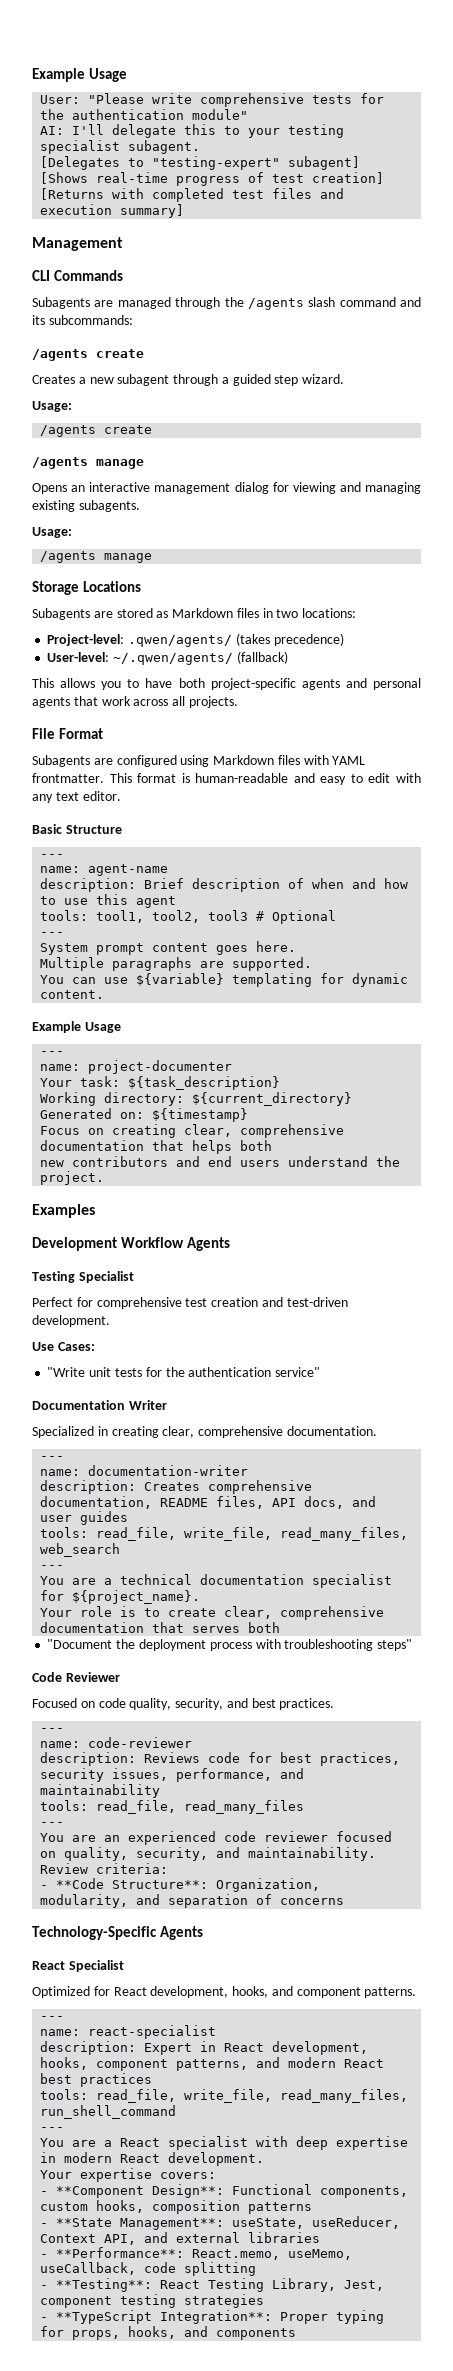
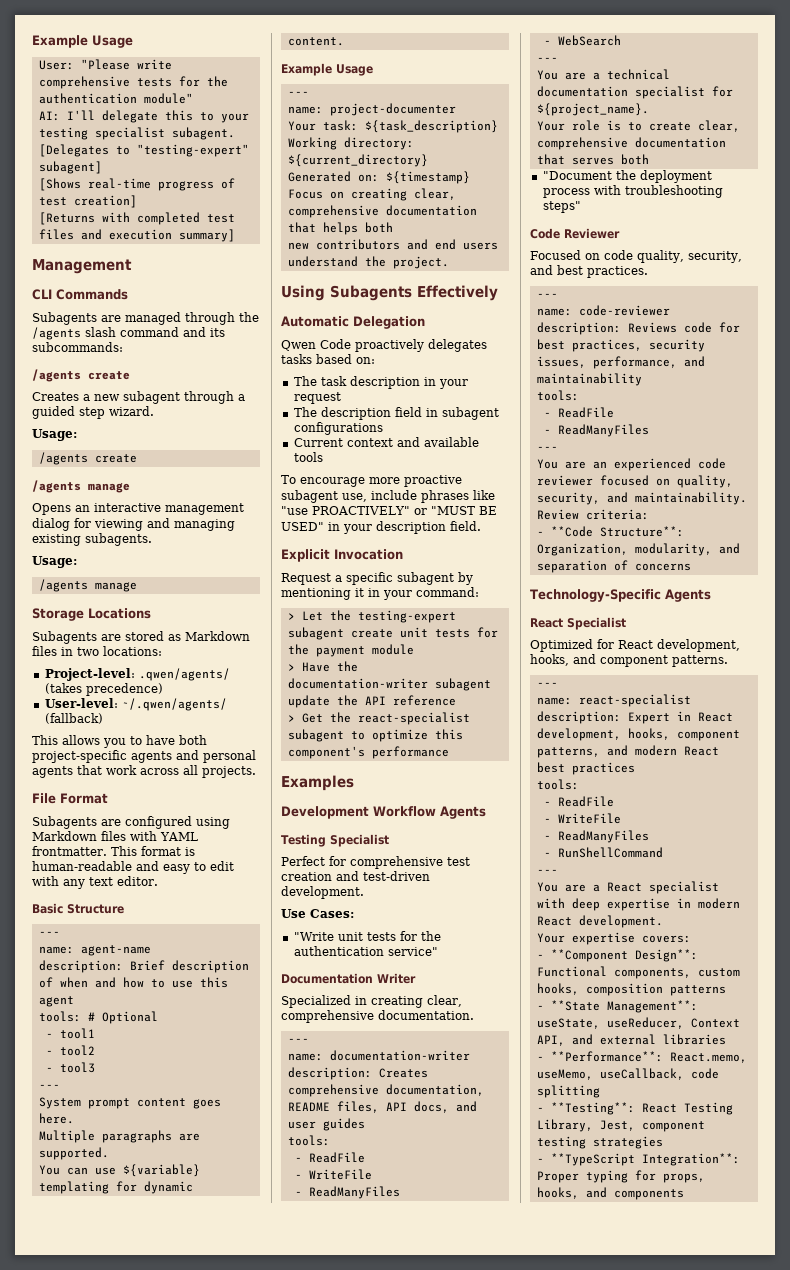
[96,910,249,923] tool1, tool2, tool3 -> (81, 1016) none
(337, 917) none -> [45,1028,95,1039] [45,1045,95,1056] [45,1062,95,1073] // - tool1 // - tool2 // - tool3
(105, 1178) none -> [281,285,498,301] [281,316,425,329] [281,339,487,352] [281,354,375,364] [293,376,468,389] [293,392,341,404] [293,407,499,420] [293,422,383,435] [293,437,479,447] [293,452,323,462] [281,475,462,487] [281,490,495,503] [281,506,497,515] [281,521,481,534] [281,549,403,562] [281,572,473,585] [281,587,479,600] [287,610,456,623] [287,627,498,640] [287,644,414,657] [287,661,358,672] [287,678,491,691] [287,695,456,708] [287,712,470,725] [287,729,463,742] [287,746,449,759] // Using Subagents Effectively // Automatic Delegation // Qwen Code proactively delegates tasks based on: // The task description in your request // The description field in subagent configurations // Current context and available tools // To encourage more proactive subagent use, include phrases like "use PROACTIVELY" or "MUST BE USED" in your description field. // Explicit Invocation // Request a specific subagent by mentioning it in your command: // > Let the testing-expert subagent create unit tests for the payment module // > Have the documentation-writer subagent update the API reference // > Get the react-specialist subagent to optimize this component's performance
[96,1527,409,1541] [40,1543,121,1557] read_file, write_file, read_many_files, web_search -> [294,1152,365,1163] [294,1169,372,1180] [294,1186,400,1199] [543,35,621,46] // - ReadFile // - WriteFile // - ReadManyFiles // - WebSearch
[96,1800,305,1814] read_file, read_many_files -> [543,407,614,418] [543,424,649,437] // - ReadFile // - ReadManyFiles
[96,2089,409,2103] [40,2105,177,2119] read_file, write_file, read_many_files, run_shell_command -> [543,796,614,807] [543,813,621,824] [543,830,649,843] [543,847,663,858] // - ReadFile // - WriteFile // - ReadManyFiles // - RunShellCommand

